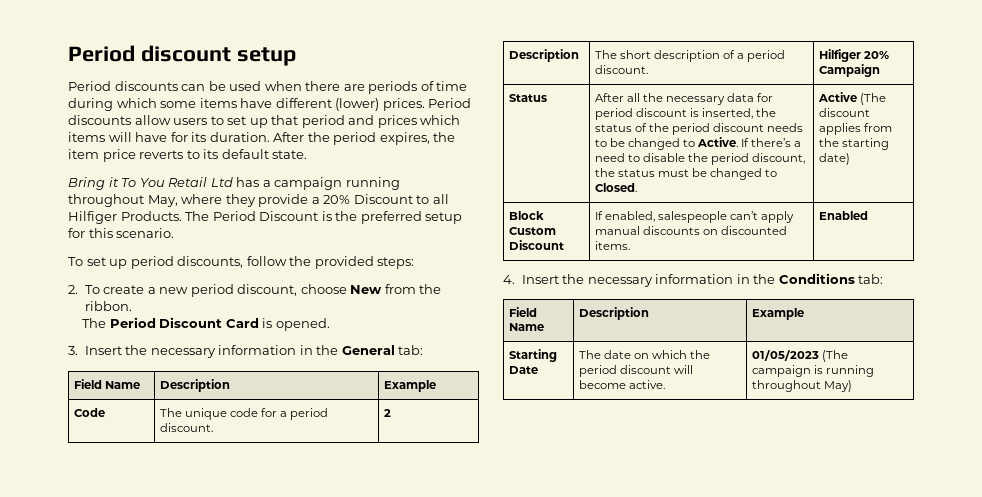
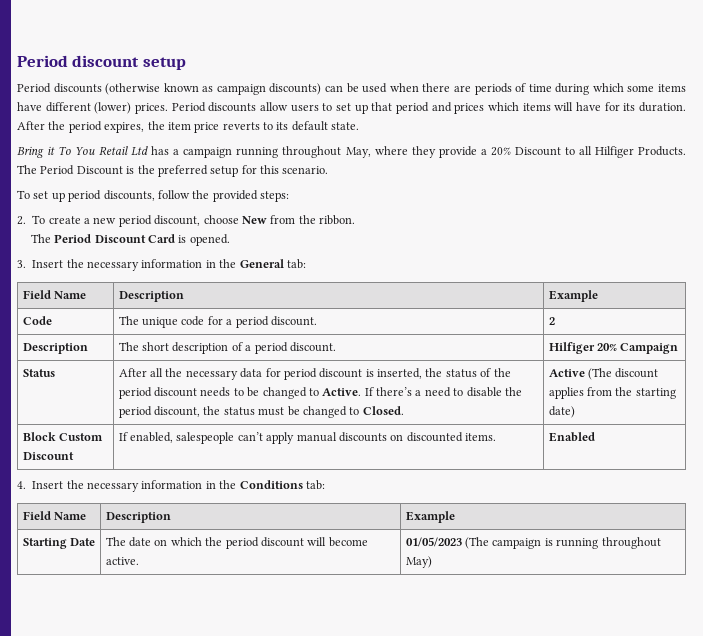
(178, 86) none -> [105,83,322,95] (otherwise known as campaign discounts)

